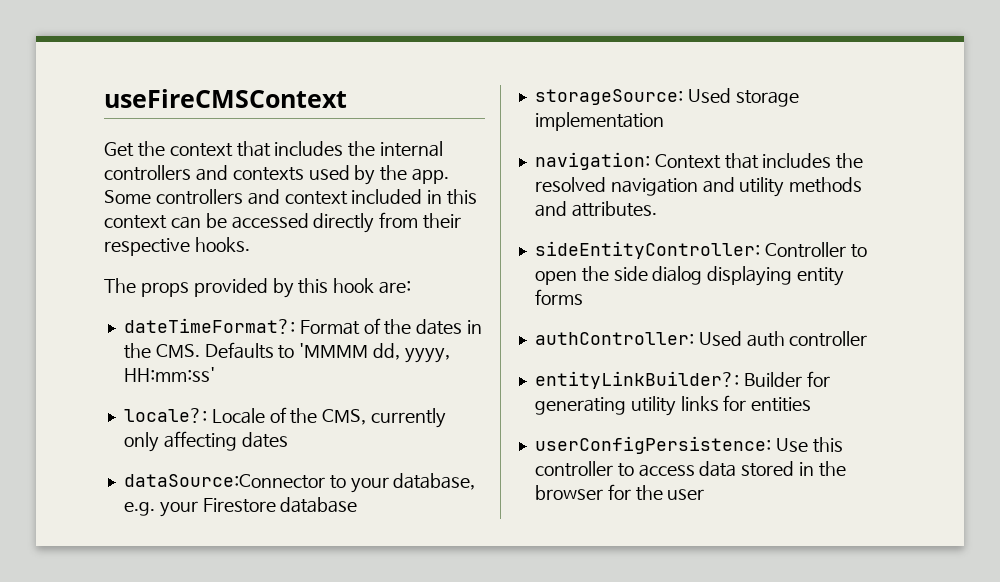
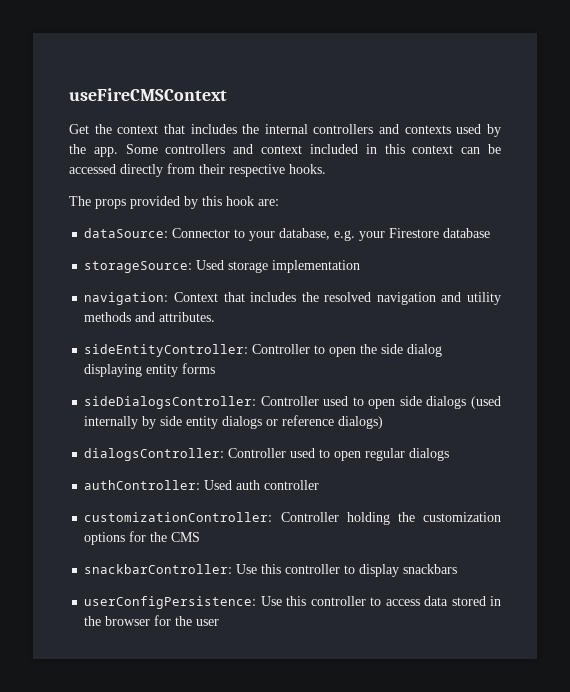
[123,318,483,335] [123,342,450,363] [123,367,215,382] [123,407,447,428] [123,431,288,452] [123,474,325,489] dateTimeFormat?: Format of the dates in the CMS. Defaults to 'MMMM dd, yyyy, HH:mm:ss' // locale?: Locale of the CMS, currently only affecting dates // dataSource:Connector -> [84,228,231,238] dataSource: Connector
[534,331,868,347] [534,371,830,389] [534,395,812,416] authController: Used auth controller // entityLinkBuilder?: Builder for generating utility links for entities -> [84,396,502,409] [84,415,384,429] [84,448,450,461] [84,480,320,490] [84,512,501,525] [84,531,201,545] [84,564,458,577] sideDialogsController: Controller used to open side dialogs (used internally by side entity dialogs or reference dialogs) // dialogsController: Controller used to open regular dialogs // authController: Used auth controller // customizationController: Controller holding the customization options for the CMS // snackbarController: Use this controller to display snackbars

